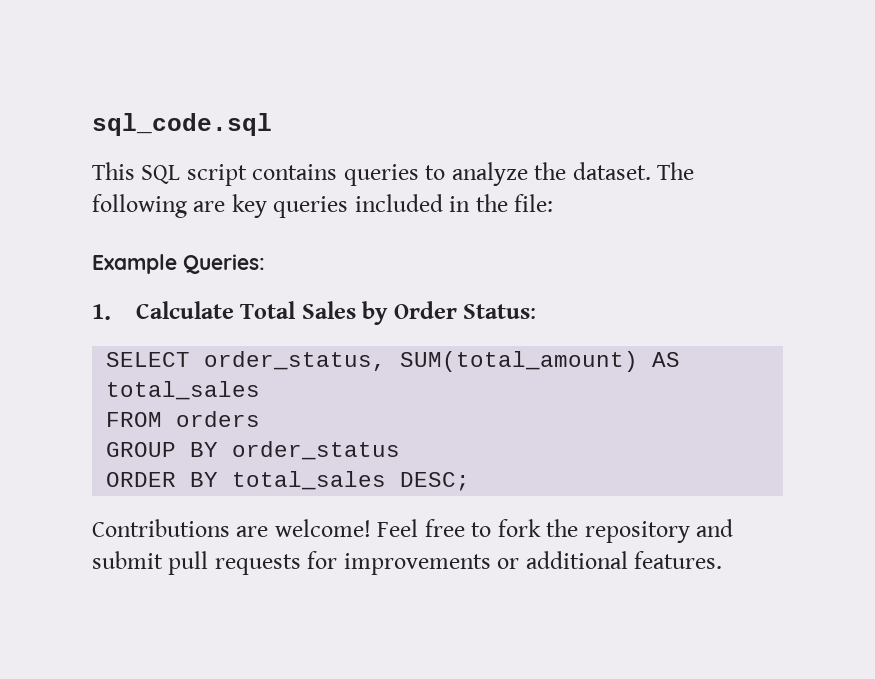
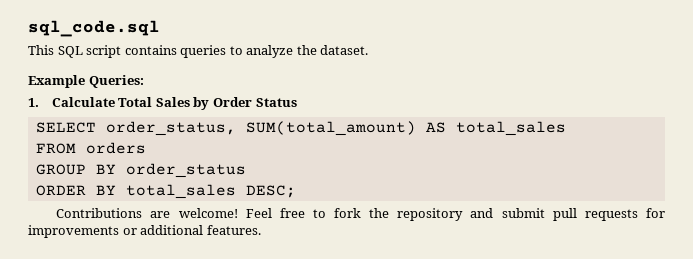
[657,162,695,180] [92,194,554,218] The following are key queries included in the file: -> (369, 50) none
[463,304,537,319] Status: -> [255,98,297,107] Status

